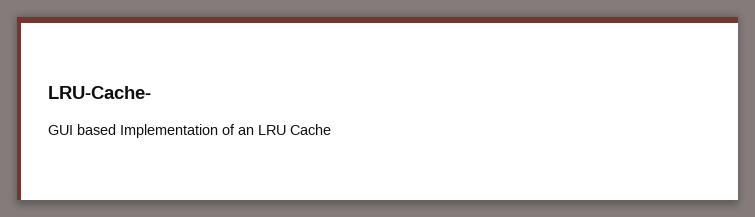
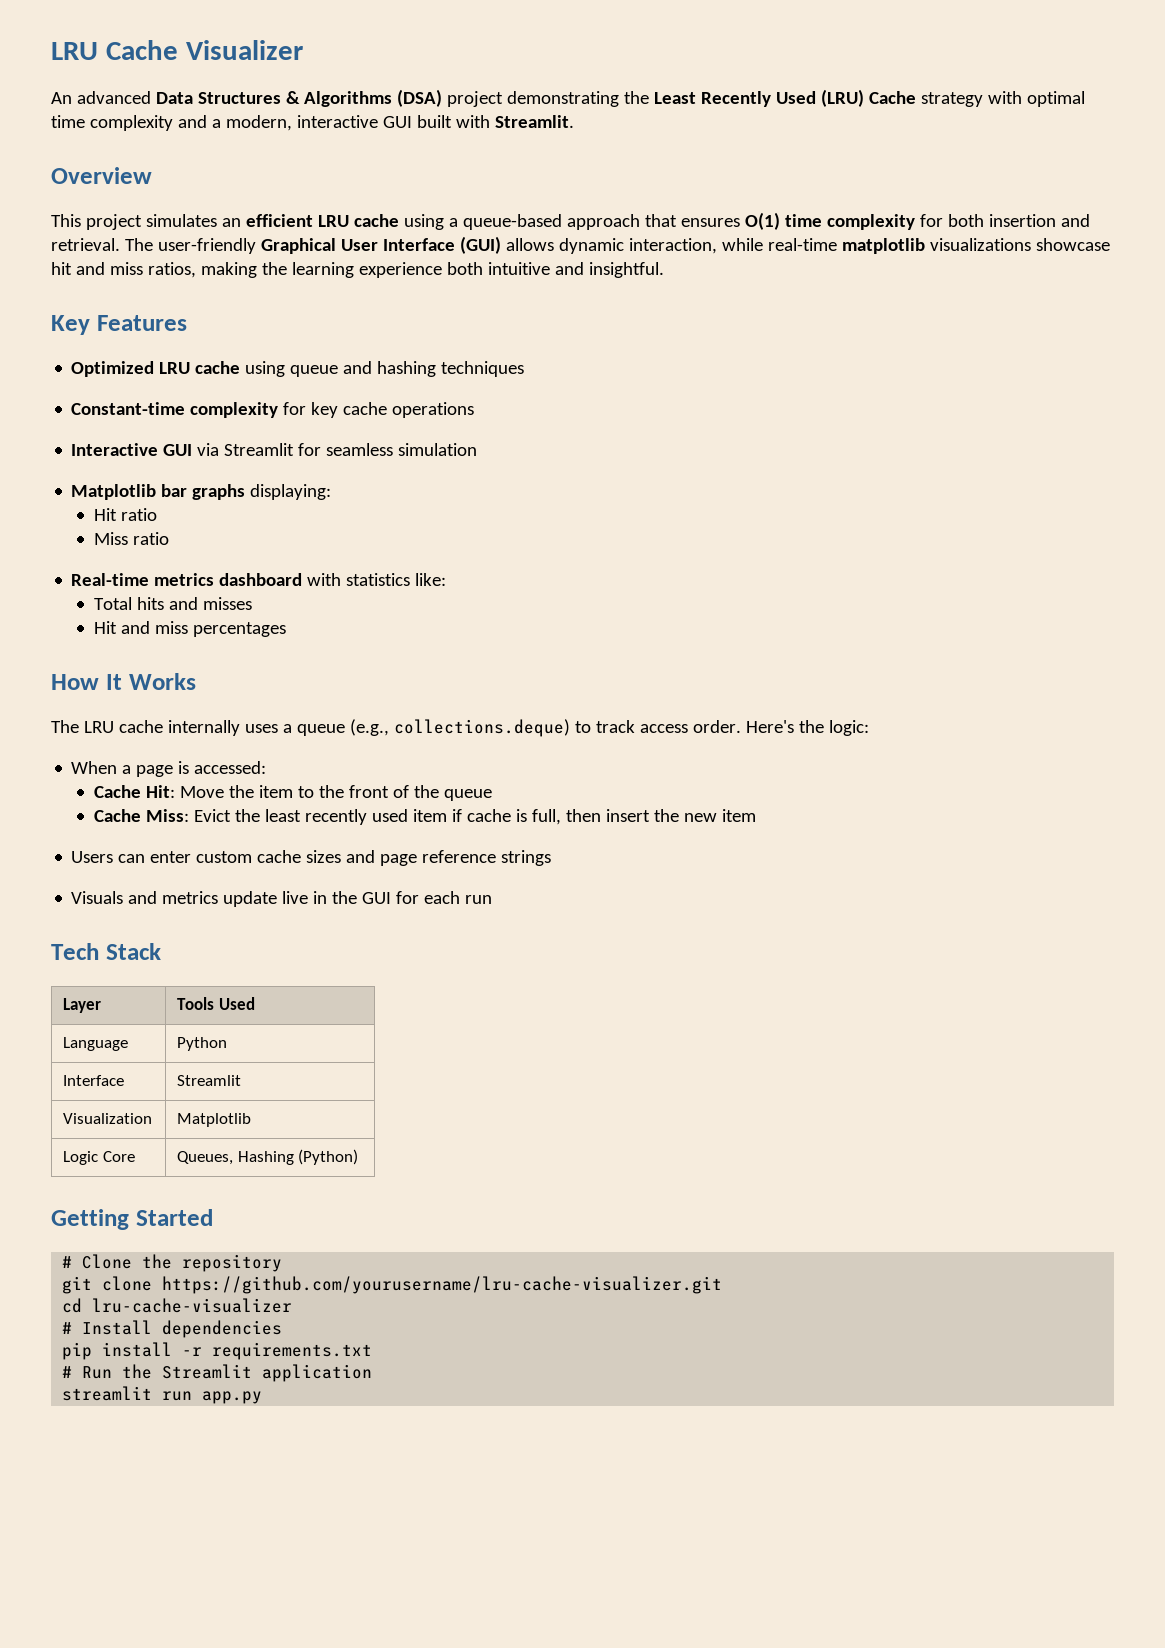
[48,86,151,99] [48,124,331,138] LRU-Cache- // GUI based Implementation of an LRU Cache -> [51,40,303,60] [51,89,1085,107] [51,115,574,131] [51,167,152,184] [51,212,1090,230] [51,236,1110,254] [51,262,664,278] [51,315,187,335] [71,361,525,377] [71,402,475,418] [71,443,478,456] [71,484,332,500] [93,508,157,521] [93,532,169,545] [71,573,447,586] [93,597,252,610] [93,621,286,637] [51,673,196,690] [51,719,869,737] [71,761,267,777] [93,785,492,801] [93,809,756,825] [71,850,552,866] [71,891,493,907] [51,943,161,960] [63,998,102,1013] [177,997,255,1010] [63,1037,129,1051] [177,1037,228,1051] [63,1075,125,1086] [177,1075,242,1086] [63,1113,153,1124] [177,1113,252,1127] [63,1151,135,1165] [177,1149,359,1165] [51,1209,213,1230] [62,1254,283,1272] [62,1276,723,1294] [62,1298,293,1313] [62,1320,283,1338] [62,1342,373,1360] [62,1364,373,1382] [62,1386,263,1404] LRU Cache Visualizer // An advanced Data Structures & Algorithms (DSA) project demonstrating the Least Recently Used (LRU) Cache strategy with optimal time complexity and a modern, interactive GUI built with Streamlit. // Overview // This project simulates an efficient LRU cache using a queue-based approach that ensures O(1) time complexity for both insertion and retrieval. The user-friendly Graphical User Interface (GUI) allows dynamic interaction, while real-time matplotlib visualizations showcase hit and miss ratios, making the learning experience both intuitive and insightful. // Key Features // Optimized LRU cache using queue and hashing techniques // Constant-time complexity for key cache operations // Interactive GUI via Streamlit for seamless simulation // Matplotlib bar graphs displaying: // Hit ratio // Miss ratio // Real-time metrics dashboard with statistics like: // Total hits and misses // Hit and miss percentages // How It Works // The LRU cache internally uses a queue (e.g., collections.deque) to track access order. Here's the logic: // When a page is accessed: // Cache Hit: Move the item to the front of the queue // Cache Miss: Evict the least recently used item if cache is full, then insert the new item // Users can enter custom cache sizes and page reference strings // Visuals and metrics update live in the GUI for each run // Tech Stack // Layer | Tools Used // Language | Python // Interface | Streamlit // Visualization | Matplotlib // Logic Core | Queues, Hashing (Python) // Getting Started // # Clone the repository // git clone https://github.com/yourusername/lru-cache-visualizer.git // cd lru-cache-visualizer // # Install dependencies // pip install -r requirements.txt // # Run the Streamlit application // streamlit run app.py

